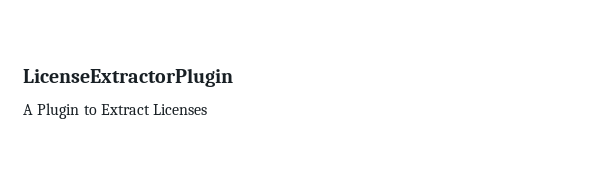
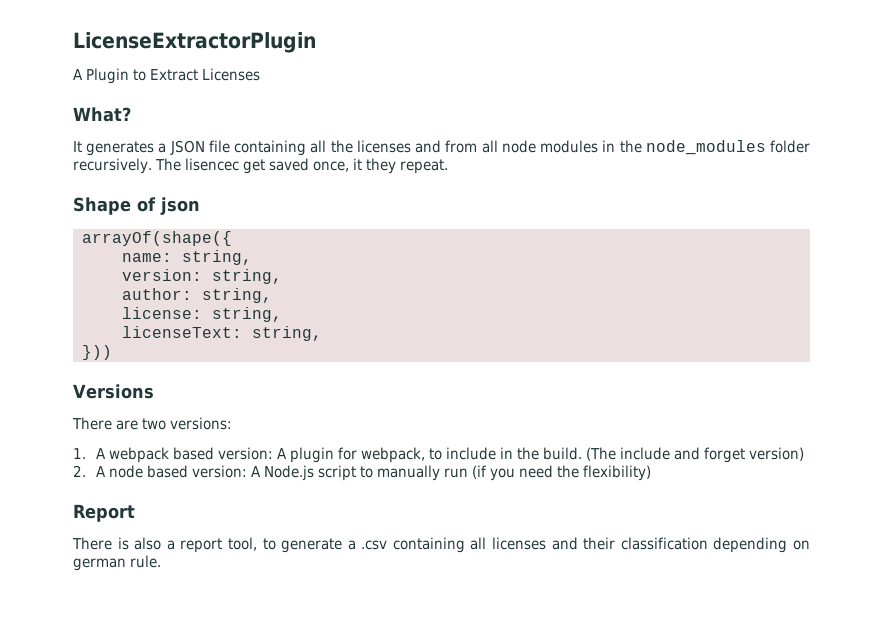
(208, 109) none -> [73,107,131,122] [73,140,811,156] [73,158,448,174] [73,197,200,215] [81,231,232,246] [121,250,252,265] [121,269,282,284] [121,288,272,303] [121,307,282,322] [121,326,322,341] [81,345,112,360] [73,384,154,399] [72,417,232,430] [73,447,804,463] [73,465,651,481] [73,504,135,522] [72,537,810,553] [73,555,161,571] // What? // It generates a JSON file containing all the licenses and from all node modules in the node_modules folder recursively. The lisencec get saved once, it they repeat. // Shape of json // arrayOf(shape({ // name: string, // version: string, // author: string, // license: string, // licenseText: string, // })) // Versions // There are two versions: // 1. A webpack based version: A plugin for webpack, to include in the build. (The include and forget version) // 2. A node based version: A Node.js script to manually run (if you need the flexibility) // Report // There is also a report tool, to generate a .csv containing all licenses and their classification depending on german rule.

